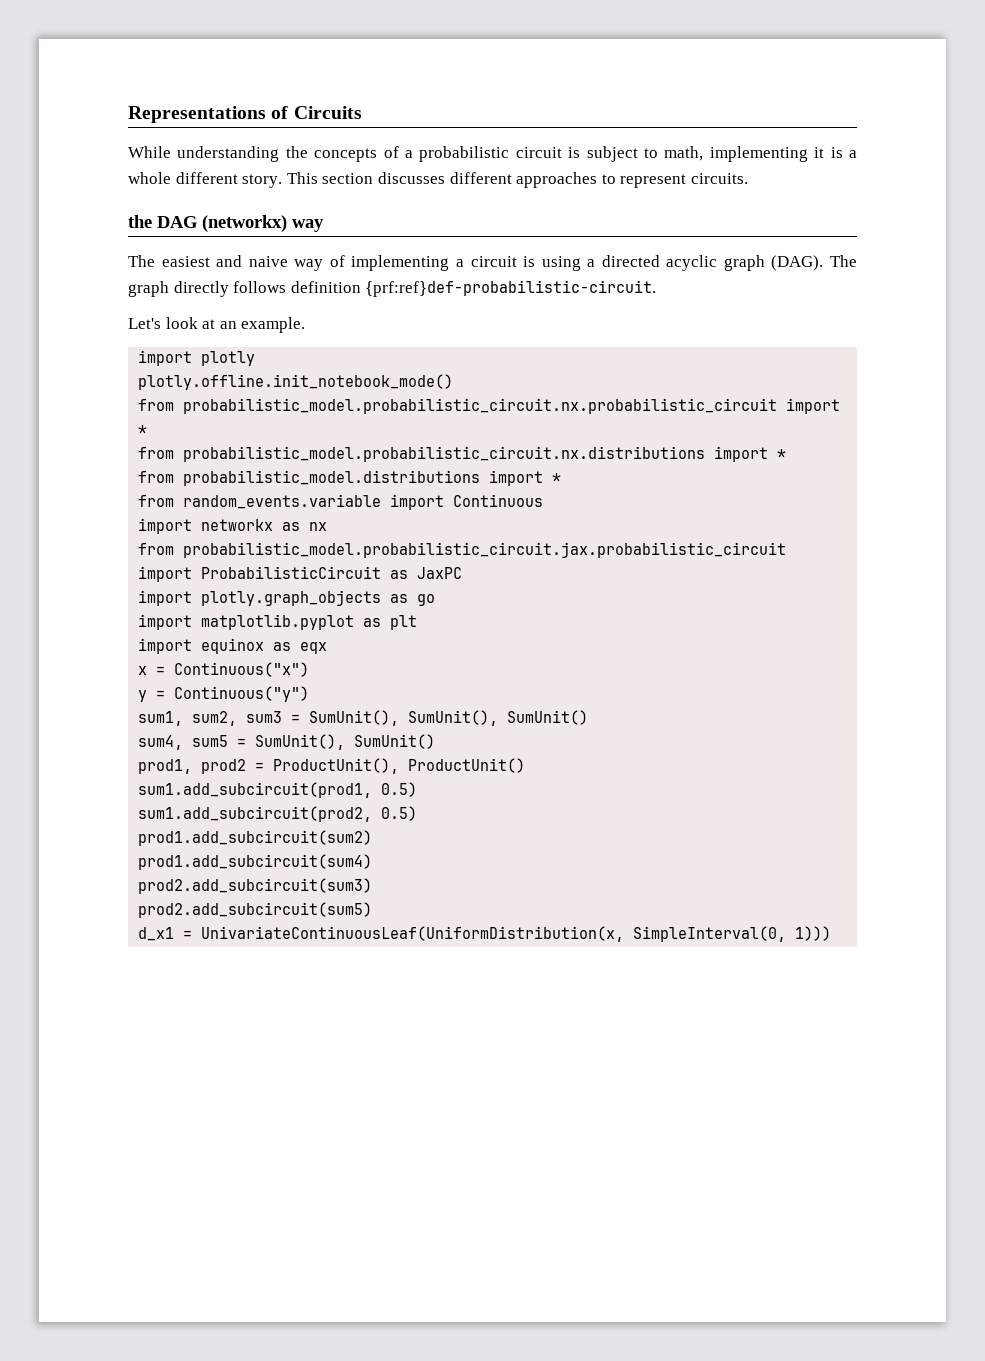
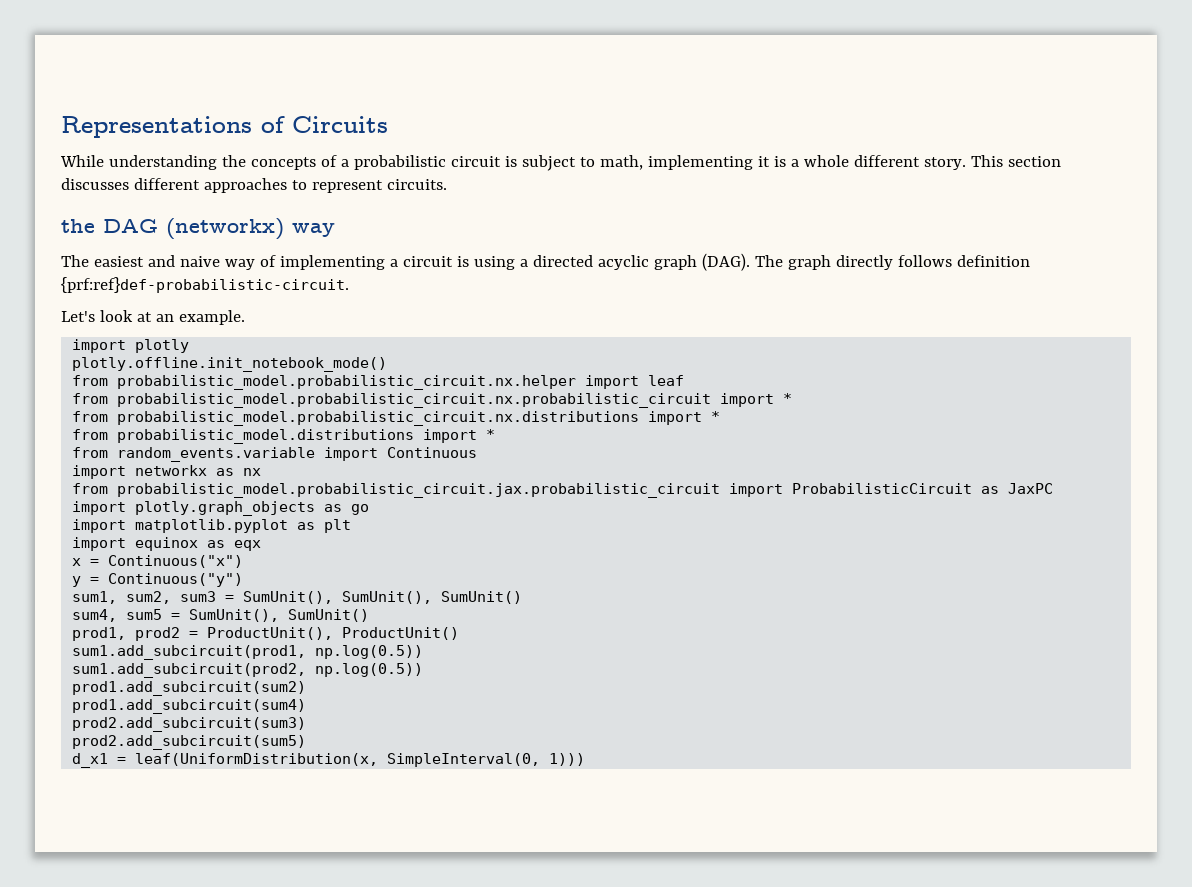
(454, 382) none -> [72,375,685,390] // from probabilistic_model.probabilistic_circuit.nx.helper import leaf
[381,782,418,797] 0.5) -> [315,645,424,659] np.log(0.5))
[381,806,418,821] 0.5) -> [315,663,424,677] np.log(0.5))
[201,926,625,942] UnivariateContinuousLeaf(UniformDistribution(x, -> [135,753,379,766] leaf(UniformDistribution(x,

